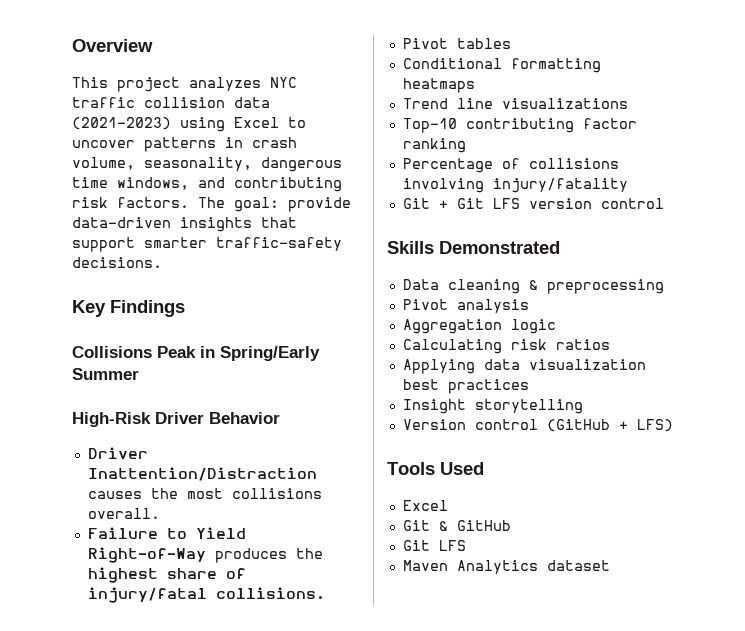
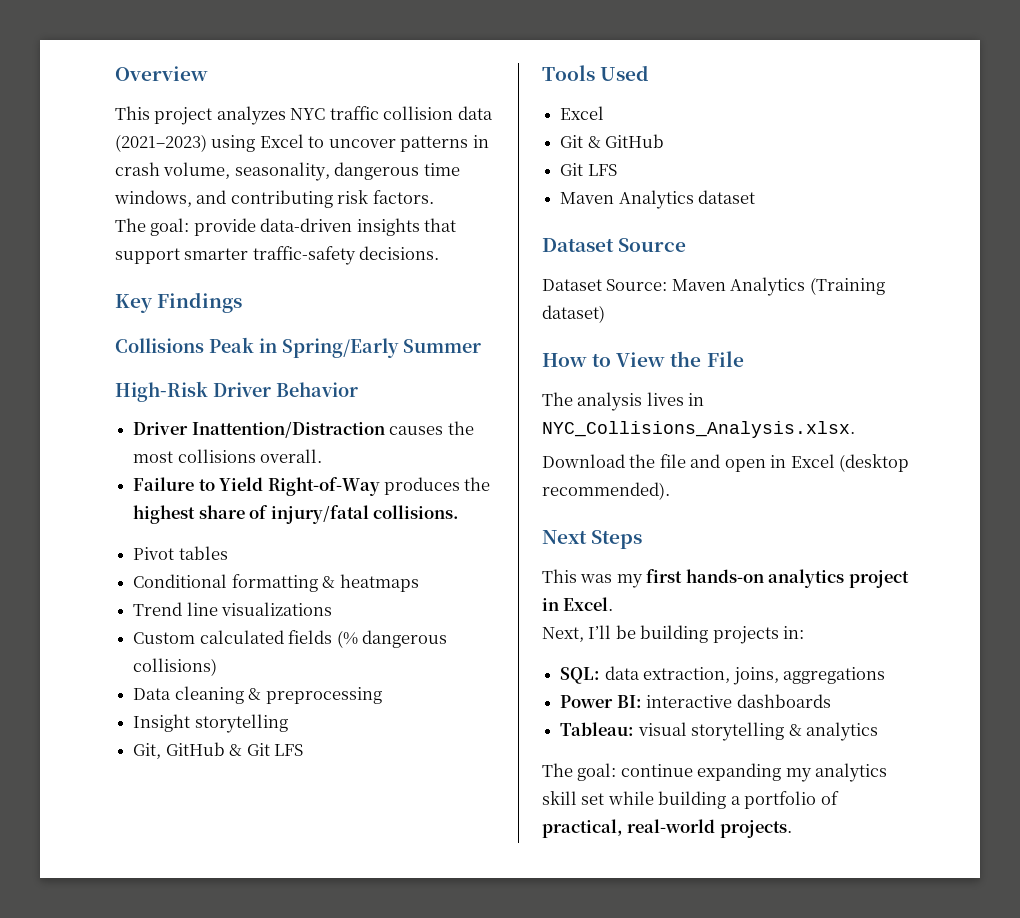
(189, 202) none -> (434, 197) //
(601, 65) none -> [322,576,336,588] &
[402,118,637,133] [402,138,466,153] [402,158,619,173] [402,178,628,193] [402,198,664,209] [387,241,560,254] [402,279,664,294] [402,299,529,313] [402,319,556,334] [402,339,610,354] [402,359,646,374] [402,379,529,394] [402,399,583,414] [402,419,673,432] Top-10 contributing factor ranking // Percentage of collisions involving injury/fatality // Git + Git LFS version control // Skills Demonstrated // Data cleaning & preprocessing // Pivot analysis // Aggregation logic // Calculating risk ratios // Applying data visualization best practices // Insight storytelling // Version control (GitHub + LFS) -> [133,630,447,648] [133,658,218,676] [133,686,382,704] [133,714,288,733] [133,742,303,759] Custom calculated fields (% dangerous collisions) // Data cleaning & preprocessing // Insight storytelling // Git, GitHub & Git LFS
(610, 565) none -> [542,238,687,252] [542,277,885,296] [542,305,605,323] [542,351,744,367] [542,392,705,411] [542,421,855,438] [542,454,910,472] [542,482,670,500] [542,530,643,549] [542,569,909,588] [542,597,614,611] [542,625,805,644] [560,666,885,685] [560,694,831,708] [560,722,878,741] [542,763,888,782] [542,791,839,809] [542,819,792,838] // Dataset Source // Dataset Source: Maven Analytics (Training dataset) // How to View the File // The analysis lives in NYC_Collisions_Analysis.xlsx. // Download the file and open in Excel (desktop recommended). // Next Steps // This was my first hands-on analytics project in Excel. // Next, I’ll be building projects in: // SQL: data extraction, joins, aggregations // Power BI: interactive dashboards // Tableau: visual storytelling & analytics // The goal: continue expanding my analytics skill set while building a portfolio of practical, real-world projects.

